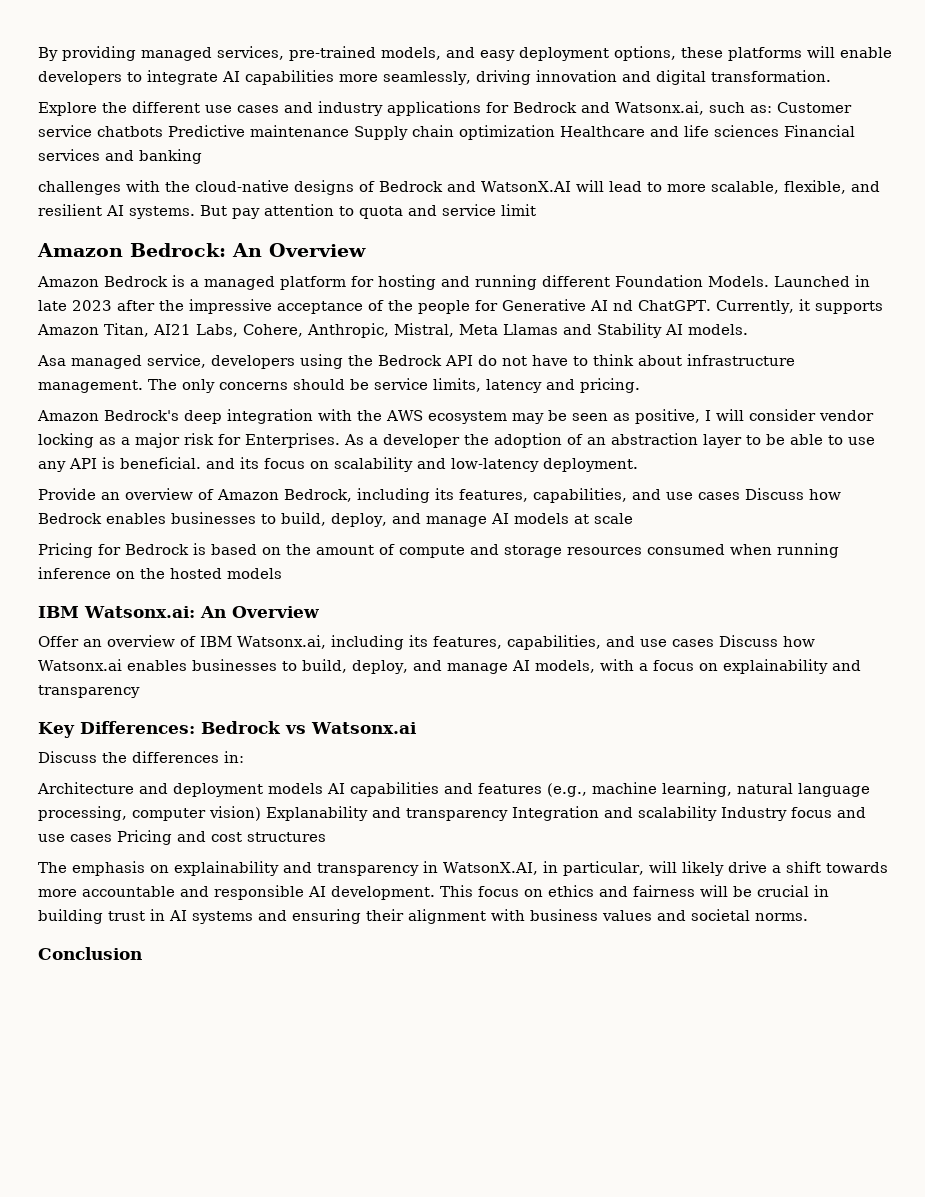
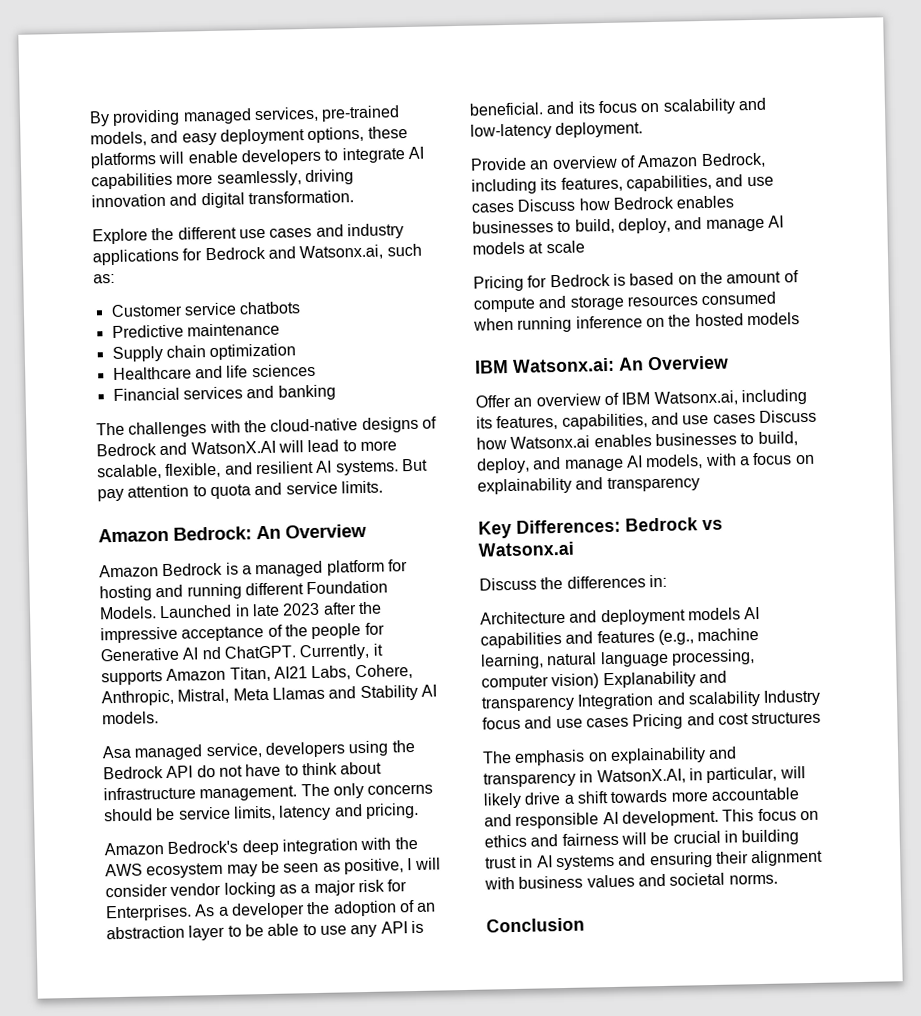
(772, 109) none -> (115, 278) //
(163, 131) none -> (302, 308) //
(349, 131) none -> (280, 329) //
(555, 132) none -> (297, 352) //
(779, 131) none -> (316, 370) //
(202, 156) none -> [96,422,125,436] The
[501,204,536,216] limit -> [340,480,383,494] limits.

